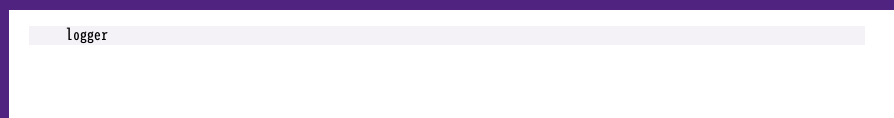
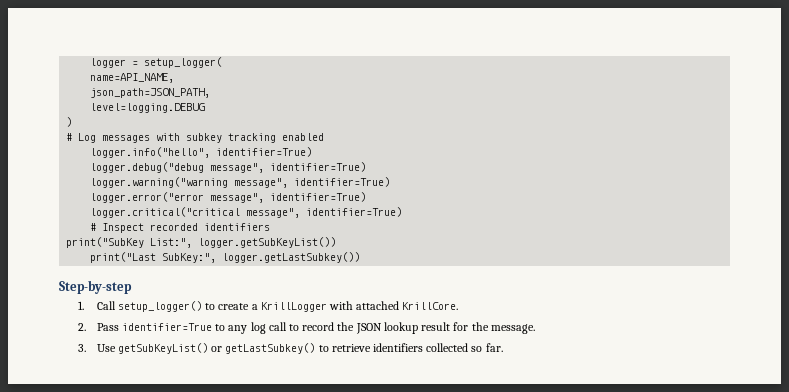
(109, 35) none -> [132,57,223,68] [90,73,175,83] [90,88,211,98] [90,103,206,113] [66,117,73,127] [66,133,325,143] [90,147,313,158] [90,162,367,173] [90,177,391,188] [90,192,367,203] [90,207,403,218] [90,223,271,233] [66,237,337,248] [90,252,361,263] [59,280,132,294] [77,301,459,312] [77,322,535,334] [77,343,503,354] = setup_logger( // name=API_NAME, // json_path=JSON_PATH, // level=logging.DEBUG // ) // # Log messages with subkey tracking enabled // logger.info("hello", identifier=True) // logger.debug("debug message", identifier=True) // logger.warning("warning message", identifier=True) // logger.error("error message", identifier=True) // logger.critical("critical message", identifier=True) // # Inspect recorded identifiers // print("SubKey List:", logger.getSubKeyList()) // print("Last SubKey:", logger.getLastSubkey()) // Step-by-step // 1. Call setup_logger() to create a KrillLogger with attached KrillCore. // 2. Pass identifier=True to any log call to record the JSON lookup result for the message. // 3. Use getSubKeyList() or getLastSubkey() to retrieve identifiers collected so far.

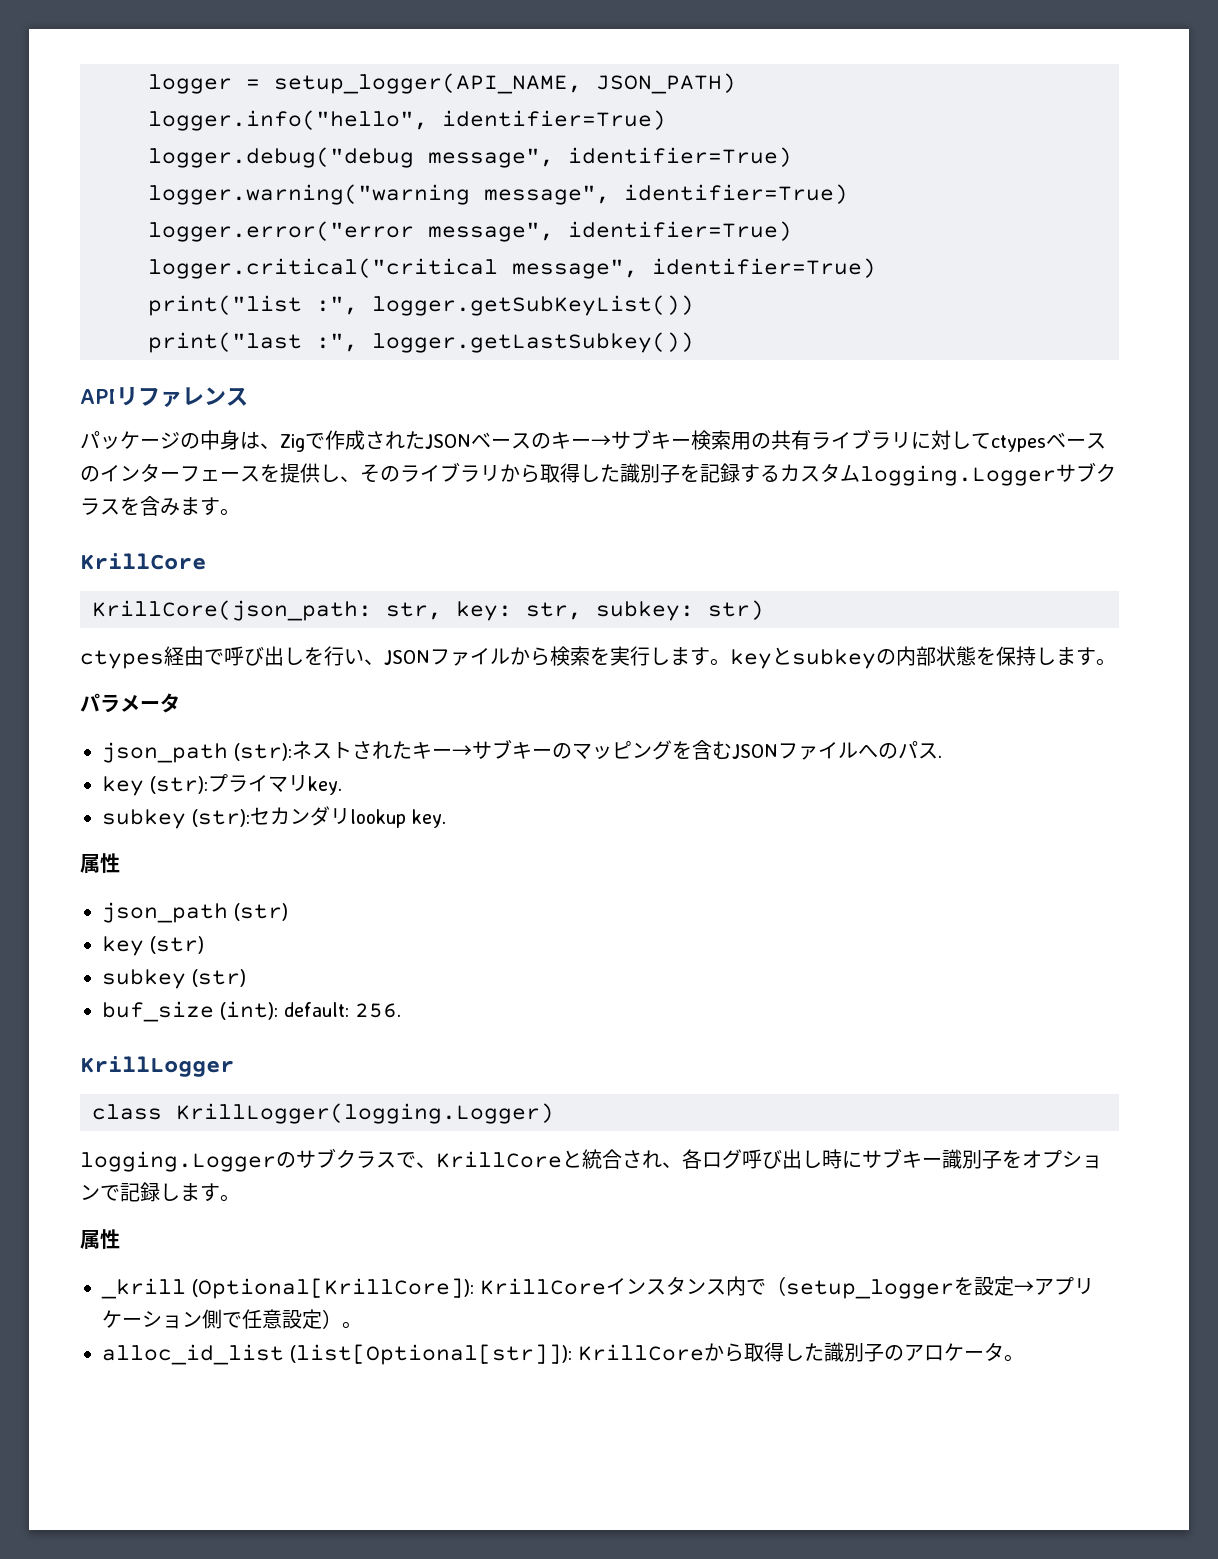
[144,57,223,68] [90,73,175,83] [90,88,211,98] [90,103,206,113] [66,117,73,127] [66,133,325,143] setup_logger( // name=API_NAME, // json_path=JSON_PATH, // level=logging.DEBUG // ) // # Log messages with subkey tracking enabled -> [274,73,736,94] setup_logger(API_NAME, JSON_PATH)
[90,223,271,233] [66,237,193,248] # Inspect recorded identifiers // print("SubKey List:", -> [148,295,358,316] print("list :",
[90,252,217,263] print("Last SubKey:", -> [148,332,358,353] print("last :",
[59,280,132,294] [77,301,459,312] [77,322,535,334] [77,343,503,354] Step-by-step // 1. Call setup_logger() to create a KrillLogger with attached KrillCore. // 2. Pass identifier=True to any log call to record the JSON lookup result for the message. // 3. Use getSubKeyList() or getLastSubkey() to retrieve identifiers collected so far. -> [80,387,248,407] [80,429,1106,452] [80,462,1116,486] [80,496,240,516] [80,553,206,570] [92,600,764,621] [80,646,1116,669] [80,693,180,713] [102,739,942,763] [102,774,342,796] [102,806,446,829] [80,853,120,873] [102,902,288,923] [102,936,204,956] [102,969,246,989] [102,1001,401,1022] [80,1056,234,1077] [92,1103,554,1124] [80,1148,1102,1172] [80,1182,240,1202] [80,1229,120,1249] [101,1276,1094,1299] [102,1309,362,1329] [102,1342,1024,1365] APIリファレンス // パッケージの中身は、Zigで作成されたJSONベースのキー→サブキー検索用の共有ライブラリに対してctypesベースのインターフェースを提供し、そのライブラリから取得した識別子を記録するカスタムlogging.Loggerサブクラスを含みます。 // KrillCore // KrillCore(json_path: str, key: str, subkey: str) // ctypes経由で呼び出しを行い、JSONファイルから検索を実行します。keyとsubkeyの内部状態を保持します。 // パラメータ // json_path (str):ネストされたキー→サブキーのマッピングを含むJSONファイルへのパス. // key (str):プライマリkey. // subkey (str):セカンダリlookup key. // 属性 // json_path (str) // key (str) // subkey (str) // buf_size (int): default: 256. // KrillLogger // class KrillLogger(logging.Logger) // logging.Loggerのサブクラスで、KrillCoreと統合され、各ログ呼び出し時にサブキー識別子をオプションで記録します。 // 属性 // _krill (Optional[KrillCore]): KrillCoreインスタンス内で（setup_loggerを設定→アプリケーション側で任意設定）。 // alloc_id_list (list[Optional[str]]): KrillCoreから取得した識別子のアロケータ。

